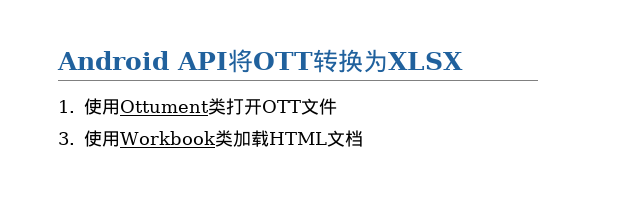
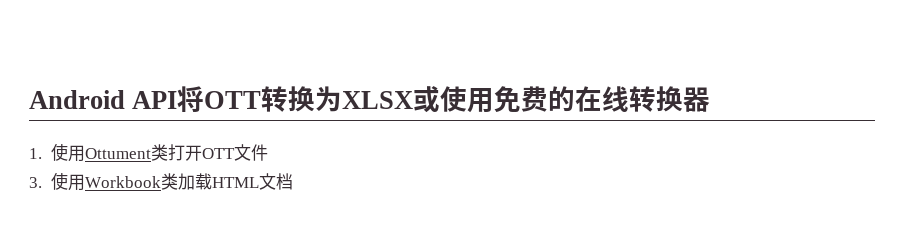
(463, 61) none -> [413,86,711,113] 或使用免费的在线转换器

